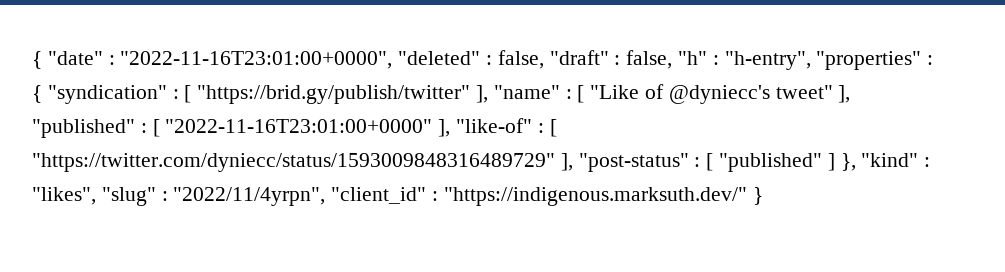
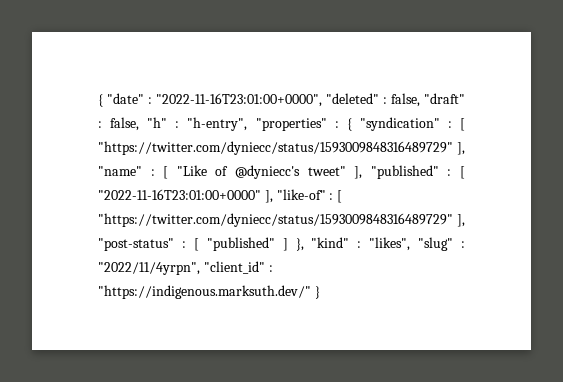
[197,85,471,104] "https://brid.gy/publish/twitter" -> [98,141,453,155] "https://twitter.com/dyniecc/status/1593009848316489729"

